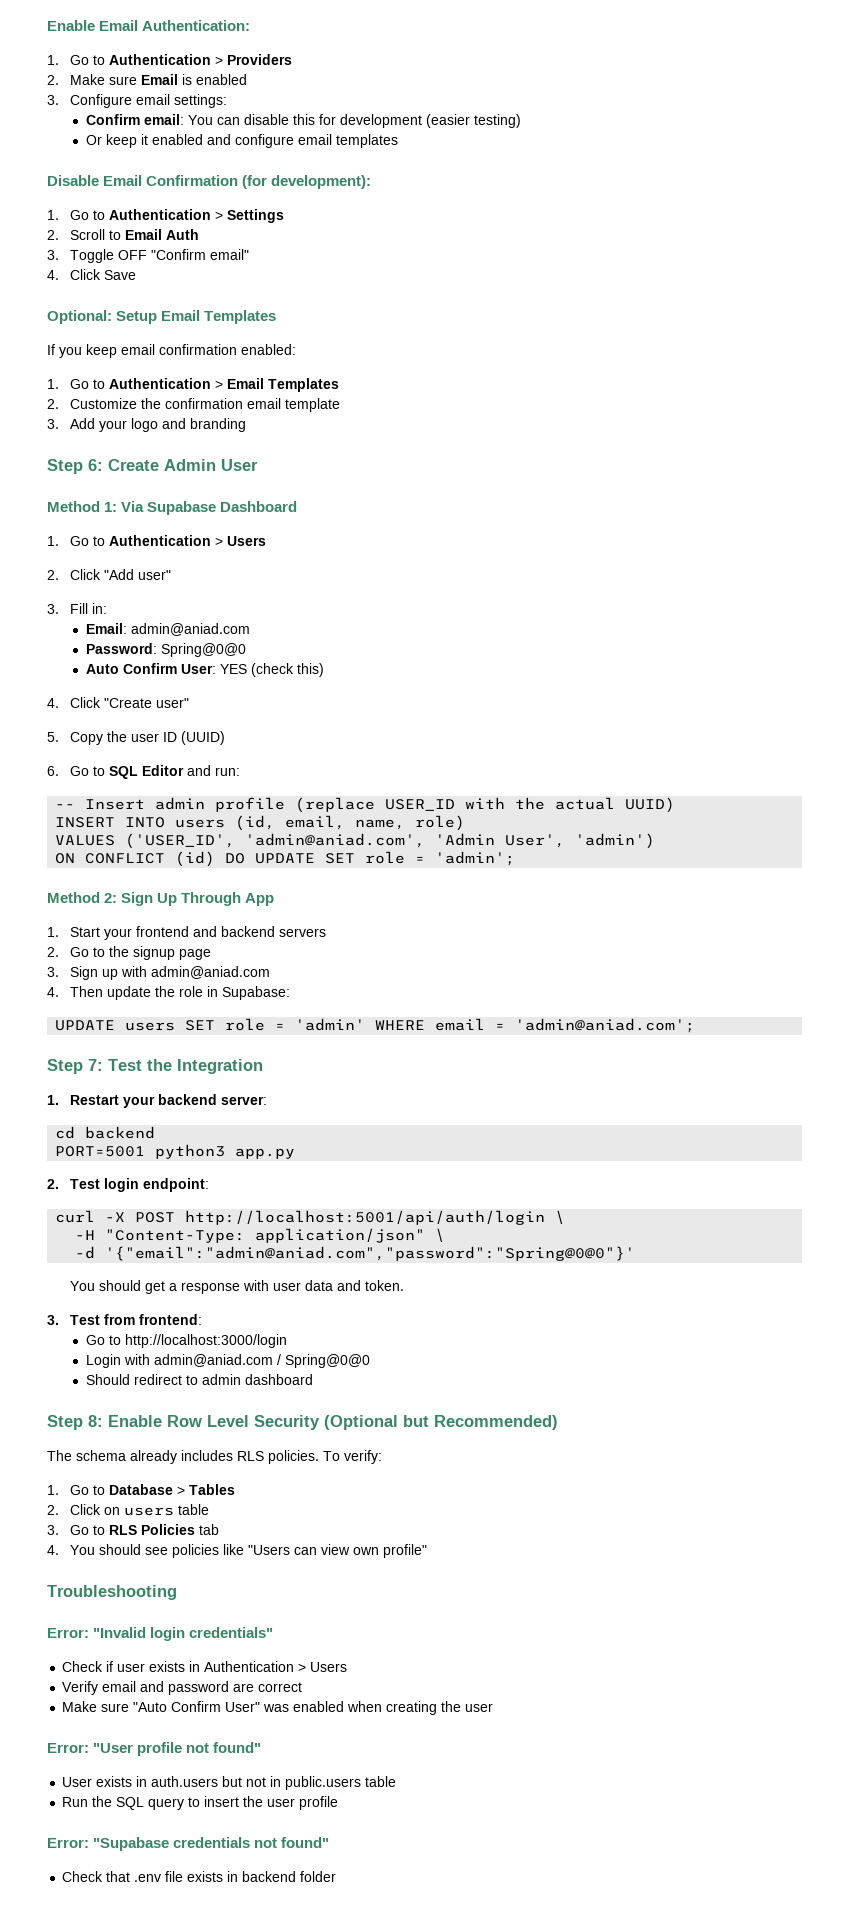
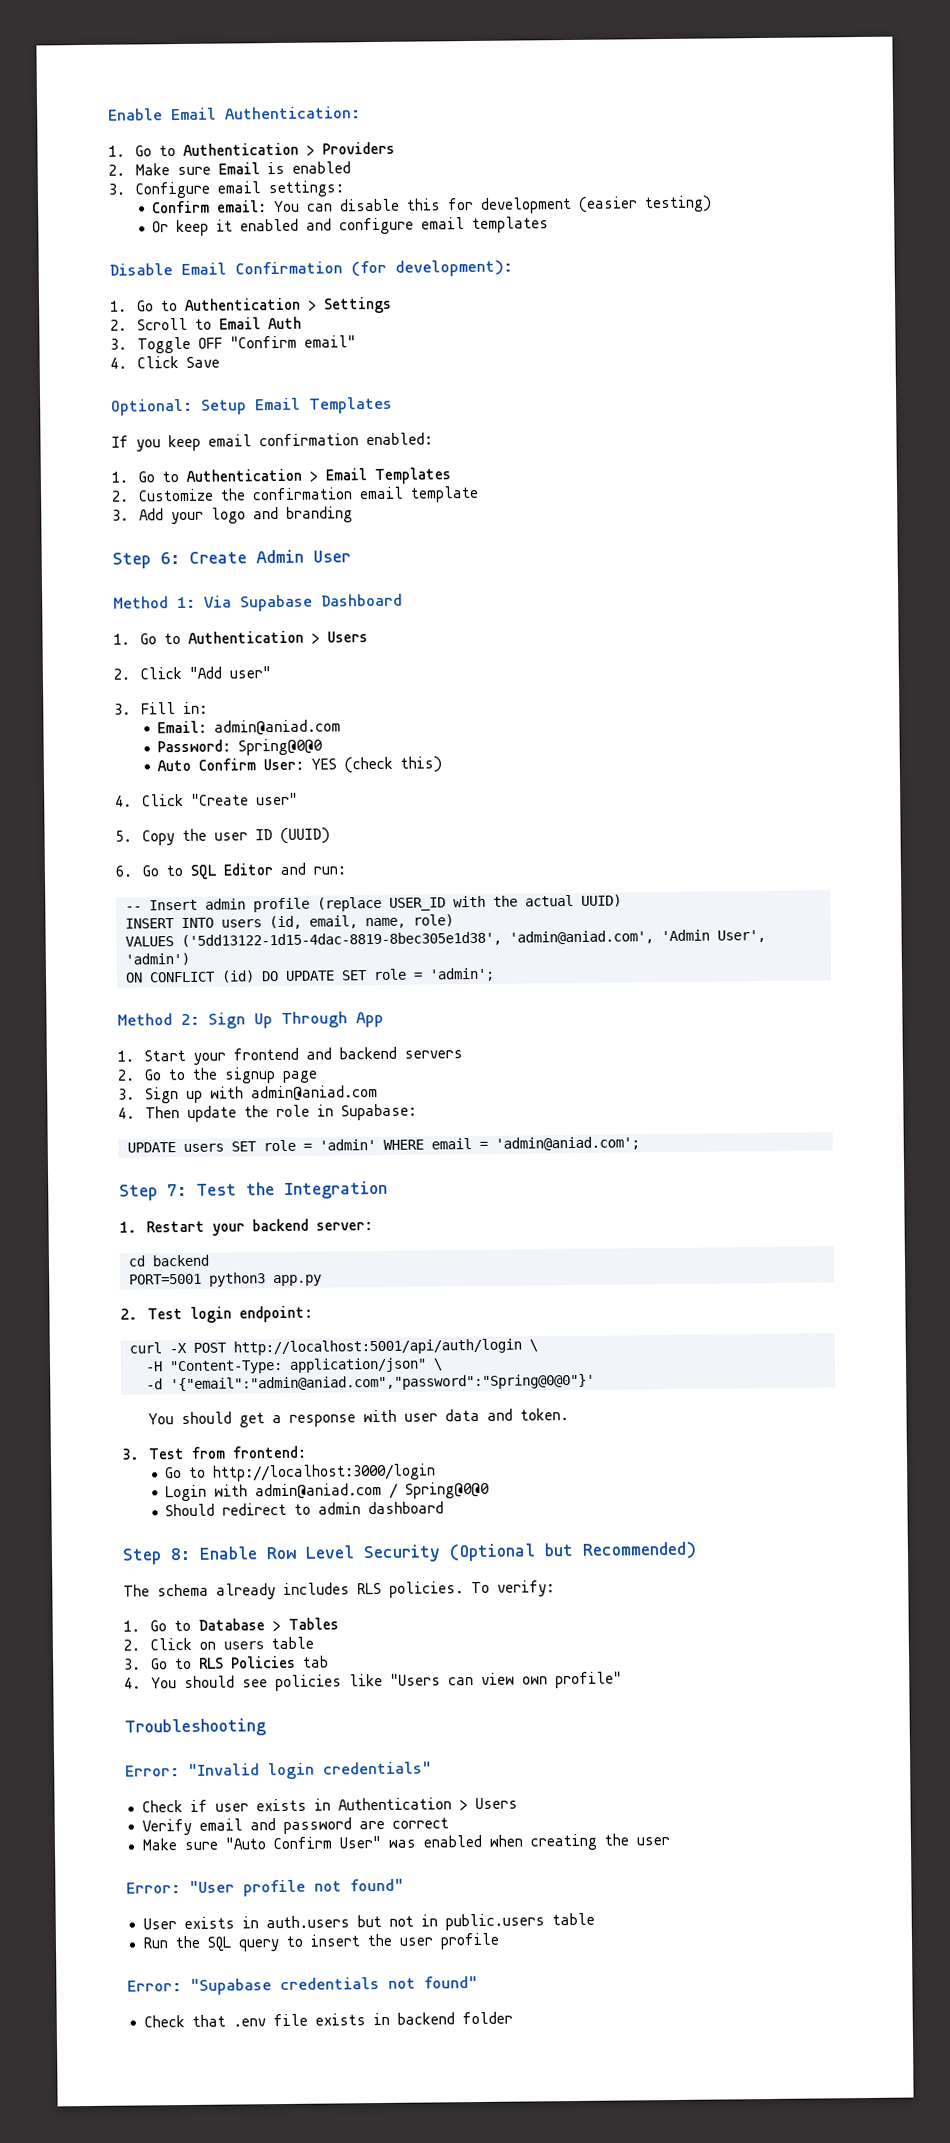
[125,833,236,849] ('USER_ID', -> [181,931,502,949] ('5dd13122-1d15-4dac-8819-8bec305e1d38',

